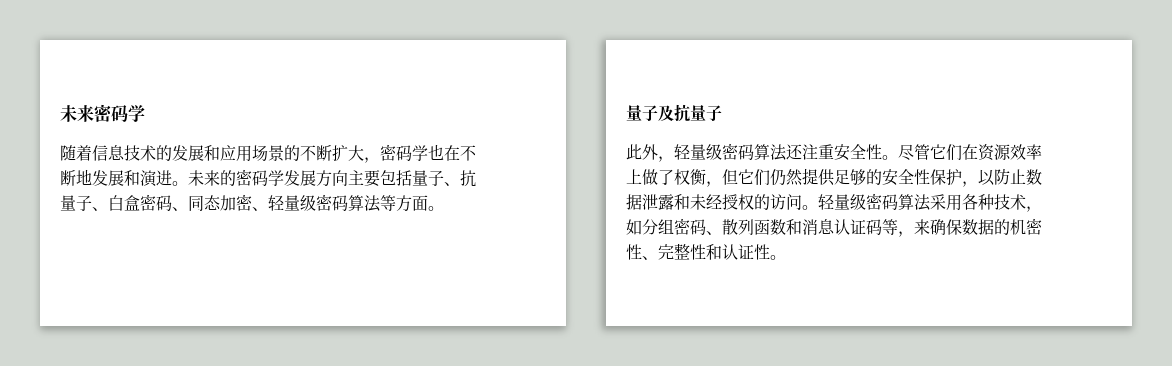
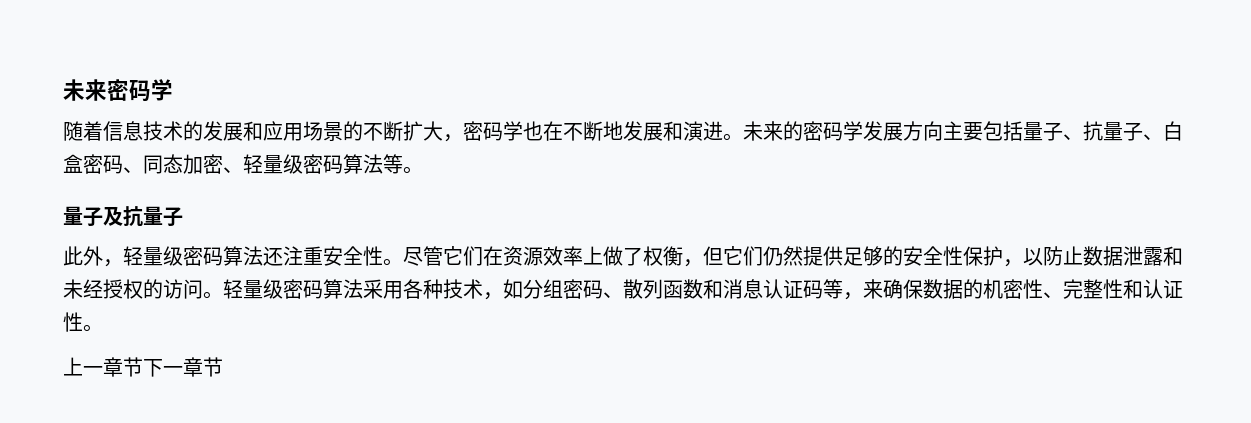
[396,195,428,212] 方面 -> (403, 164) none
(786, 257) none -> [63,357,223,377] // 上一章节下一章节

